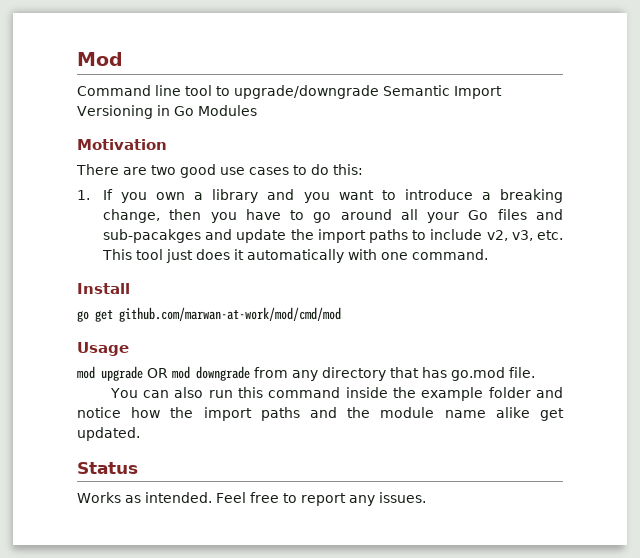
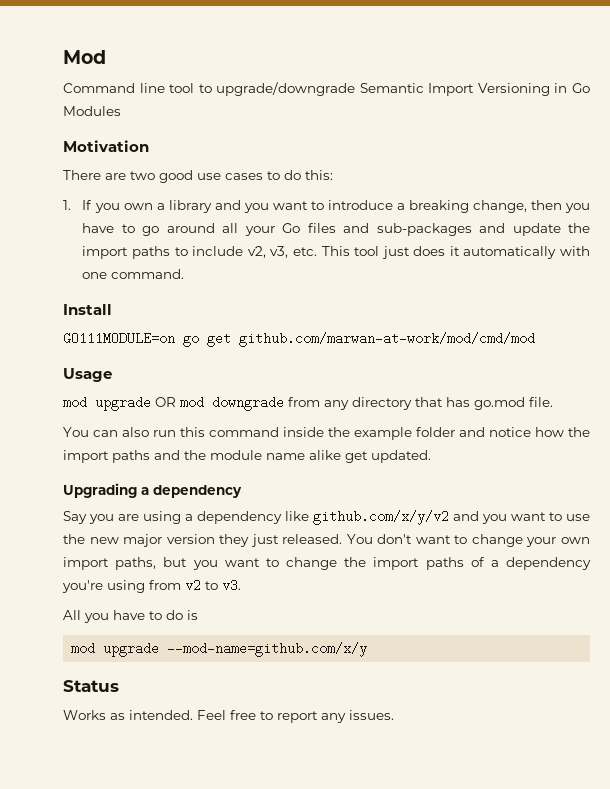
[103,229,202,243] sub-pacakges -> [376,223,472,236] sub-packages
(130, 288) none -> [63,332,175,345] GO111MODULE=on
(140, 434) none -> [63,483,242,498] [63,510,590,525] [63,534,591,547] [63,557,592,570] [62,579,241,593] [63,610,198,623] [71,642,368,657] // Upgrading a dependency // Say you are using a dependency like github.com/x/y/v2 and you want to use the new major version they just released. You don't want to change your own import paths, but you want to change the import paths of a dependency you're using from v2 to v3. // All you have to do is // mod upgrade --mod-name=github.com/x/y

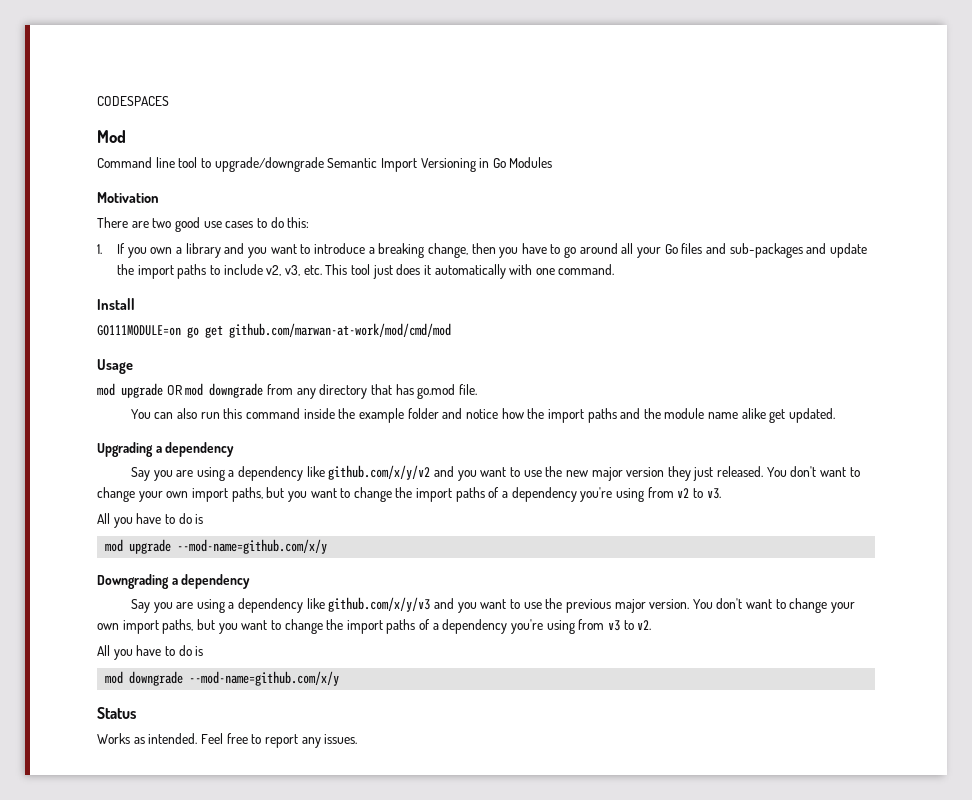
(63, 57) none -> [97,96,169,106] CODESPACES //
(368, 649) none -> [97,574,251,589] [130,597,856,613] [97,619,652,634] [97,645,204,660] [105,671,340,686] // Downgrading a dependency // Say you are using a dependency like github.com/x/y/v3 and you want to use the previous major version. You don't want to change your own import paths, but you want to change the import paths of a dependency you're using from v3 to v2. // All you have to do is // mod downgrade --mod-name=github.com/x/y

